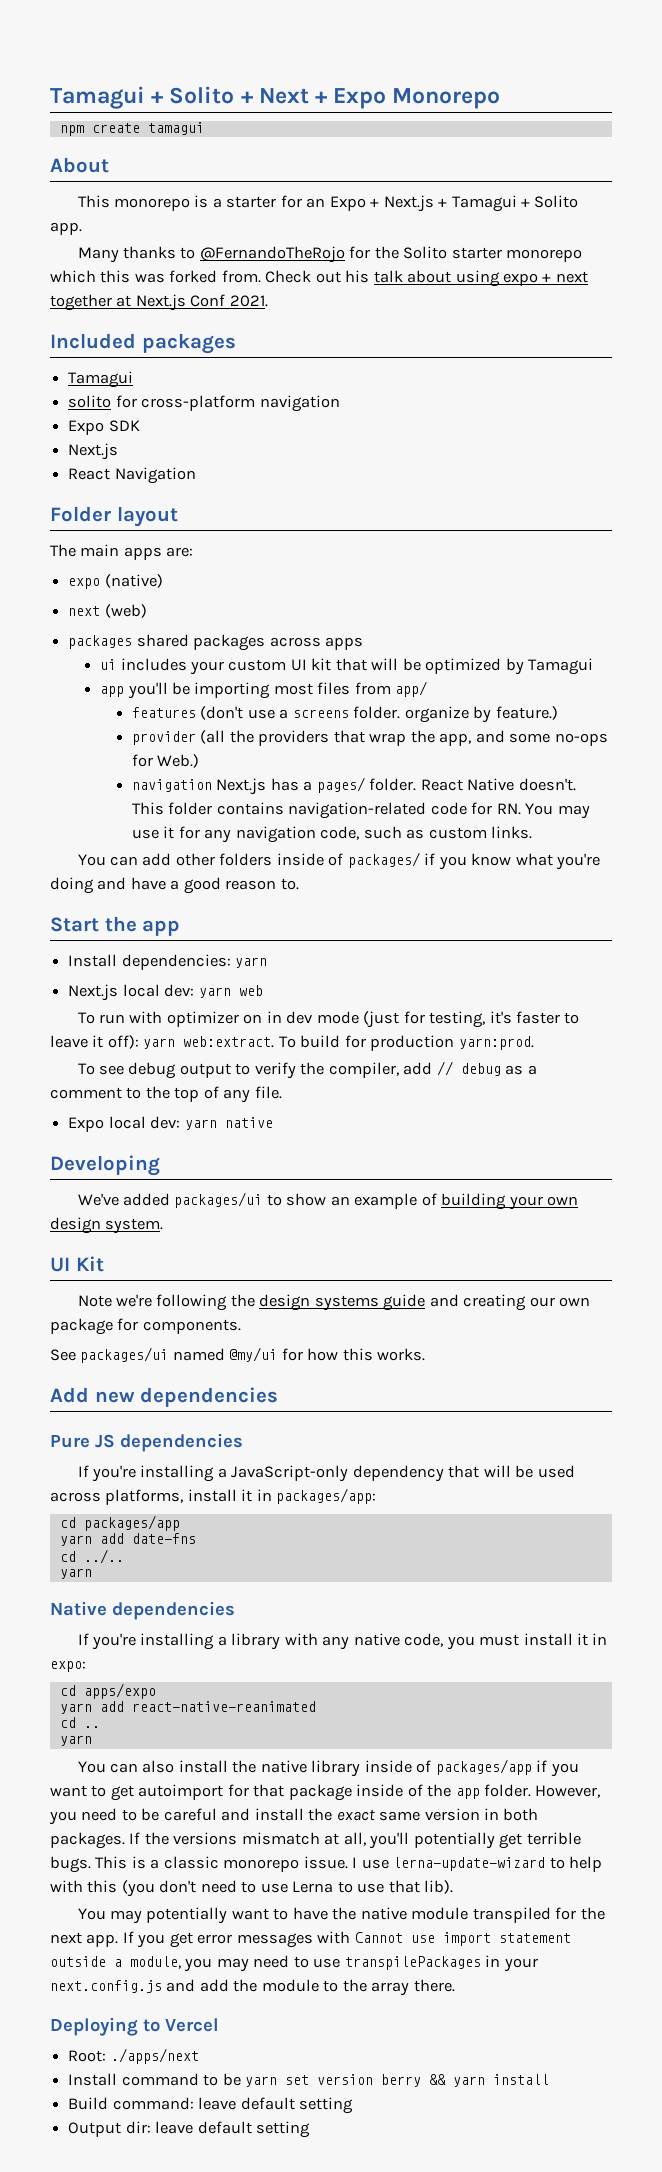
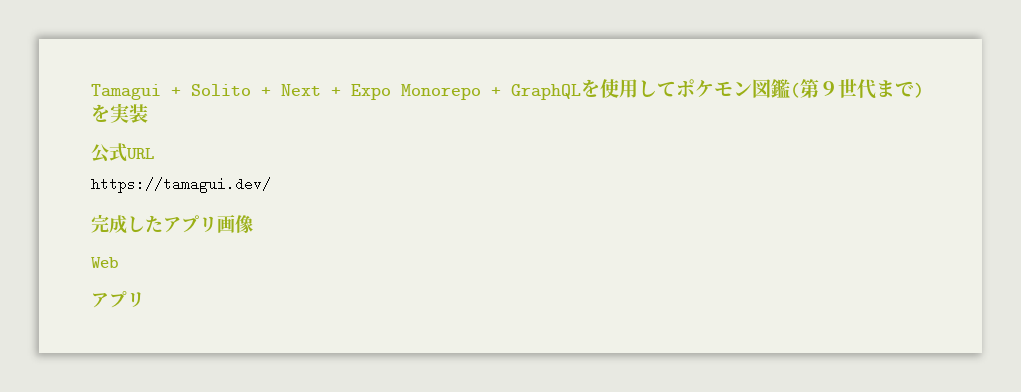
[59,122,204,136] [50,157,109,173] [77,195,579,212] [50,222,82,235] [77,246,583,263] [50,270,588,287] [50,294,268,311] [50,333,236,354] [68,371,134,388] [68,395,340,412] [68,420,140,435] [68,443,119,460] [68,467,196,484] [50,506,178,527] [50,544,194,560] [68,574,163,589] [68,604,147,618] [68,634,363,651] [100,658,594,675] [100,681,428,699] [132,706,558,723] [132,730,608,746] [132,754,200,768] [132,777,576,795] [132,802,590,819] [132,826,533,843] [77,852,600,870] [50,877,299,894] [50,916,181,936] [68,954,268,970] [68,984,263,1001] [77,1011,580,1028] [50,1035,534,1051] [77,1061,537,1079] [50,1086,282,1103] [68,1116,273,1132] [50,1155,160,1176] [77,1192,579,1210] [50,1217,164,1234] [50,1256,104,1272] [77,1294,591,1311] [50,1318,241,1335] [50,1347,426,1363] [50,1387,279,1407] [50,1433,243,1452] [77,1465,575,1482] [50,1488,377,1505] [59,1515,180,1531] [59,1533,196,1546] [59,1549,124,1564] [59,1568,92,1579] [50,1601,235,1620] [77,1633,608,1650] [50,1661,86,1672] [59,1683,156,1699] [59,1701,316,1714] [59,1717,100,1728] [59,1735,92,1746] [77,1759,579,1777] [50,1784,601,1801] [49,1808,539,1825] [50,1832,581,1849] [50,1856,603,1873] [50,1880,454,1897] [77,1907,605,1924] [50,1931,571,1948] [50,1955,538,1972] [50,1979,455,1996] [50,2017,219,2036] [68,2048,199,2064] [68,2073,549,2087] [68,2097,353,2114] [68,2121,310,2138] // npm create tamagui // About // This monorepo is a starter for an Expo + Next.js + Tamagui + Solito app. // Many thanks to @FernandoTheRojo for the Solito starter monorepo which this was forked from. Check out his talk about using expo + next together at Next.js Conf 2021. // Included packages // Tamagui // solito for cross-platform navigation // Expo SDK // Next.js // React Navigation // Folder layout // The main apps are: // expo (native) // next (web) // packages shared packages across apps // ui includes your custom UI kit that will be optimized by Tamagui // app you'll be importing most files from app/ // features (don't use a screens folder. organize by feature.) // provider (all the providers that wrap the app, and some no-ops for Web.) // navigation Next.js has a pages/ folder. React Native doesn't. This folder contains navigation-related code for RN. You may use it for any navigation code, such as custom links. // You can add other folders inside of packages/ if you know what you're doing and have a good reason to. // Start the app // Install dependencies: yarn // Next.js local dev: yarn web // To run with optimizer on in dev mode (just for testing, it's faster to leave it off): yarn web:extract. To build for production yarn:prod. // To see debug output to verify the compiler, add // debug as a comment to the top of any file. // Expo local dev: yarn native // Developing // We've added packages/ui to show an example of building your own design system. // UI Kit // Note we're following the design systems guide and creating our own package for components. // See packages/ui named @my/ui for how this works. // Add new dependencies // Pure JS dependencies // If you're installing a JavaScript-only dependency that will be used across platforms, install it in packages/app: // cd packages/app // yarn add date-fns // cd ../.. // yarn // Native dependencies // If you're installing a library with any native code, you must install it in expo: // cd apps/expo // yarn add react-native-reanimated // cd .. // yarn // You can also install the native library inside of packages/app if you want to get autoimport for that package inside of the app folder. However, you need to be careful and install the exact same version in both packages. If the versions mismatch at all, you'll potentially get terrible bugs. This is a classic monorepo issue. I use lerna-update-wizard to help with this (you don't need to use Lerna to use that lib). // You may potentially want to have the native module transpiled for the next app. If you get error messages with Cannot use import statement outside a module, you may need to use transpilePackages in your next.config.js and add the module to the array there. // Deploying to Vercel // Root: ./apps/next // Install command to be yarn set version berry && yarn install // Build command: leave default setting // Output dir: leave default setting -> [491,79,924,100] [91,103,148,123] [91,143,154,163] [91,177,271,193] [91,214,253,234] [91,257,118,268] [91,291,145,308] + GraphQLを使用してポケモン図鑑(第９世代まで)を実装 // 公式URL // https://tamagui.dev/ // 完成したアプリ画像 // Web // アプリ

